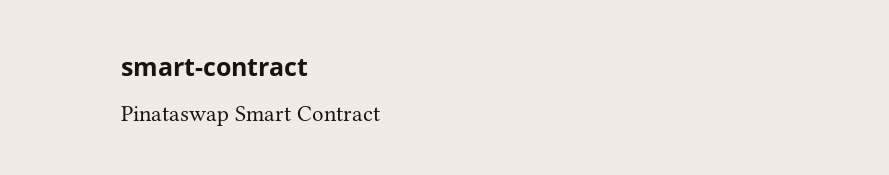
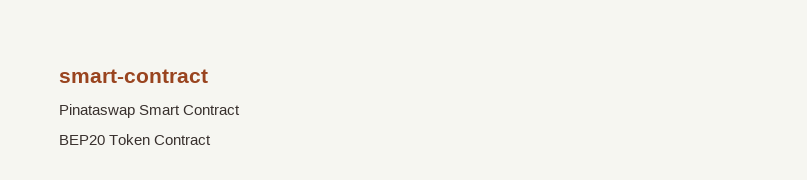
(381, 113) none -> [59,134,212,145] // BEP20 Token Contract

